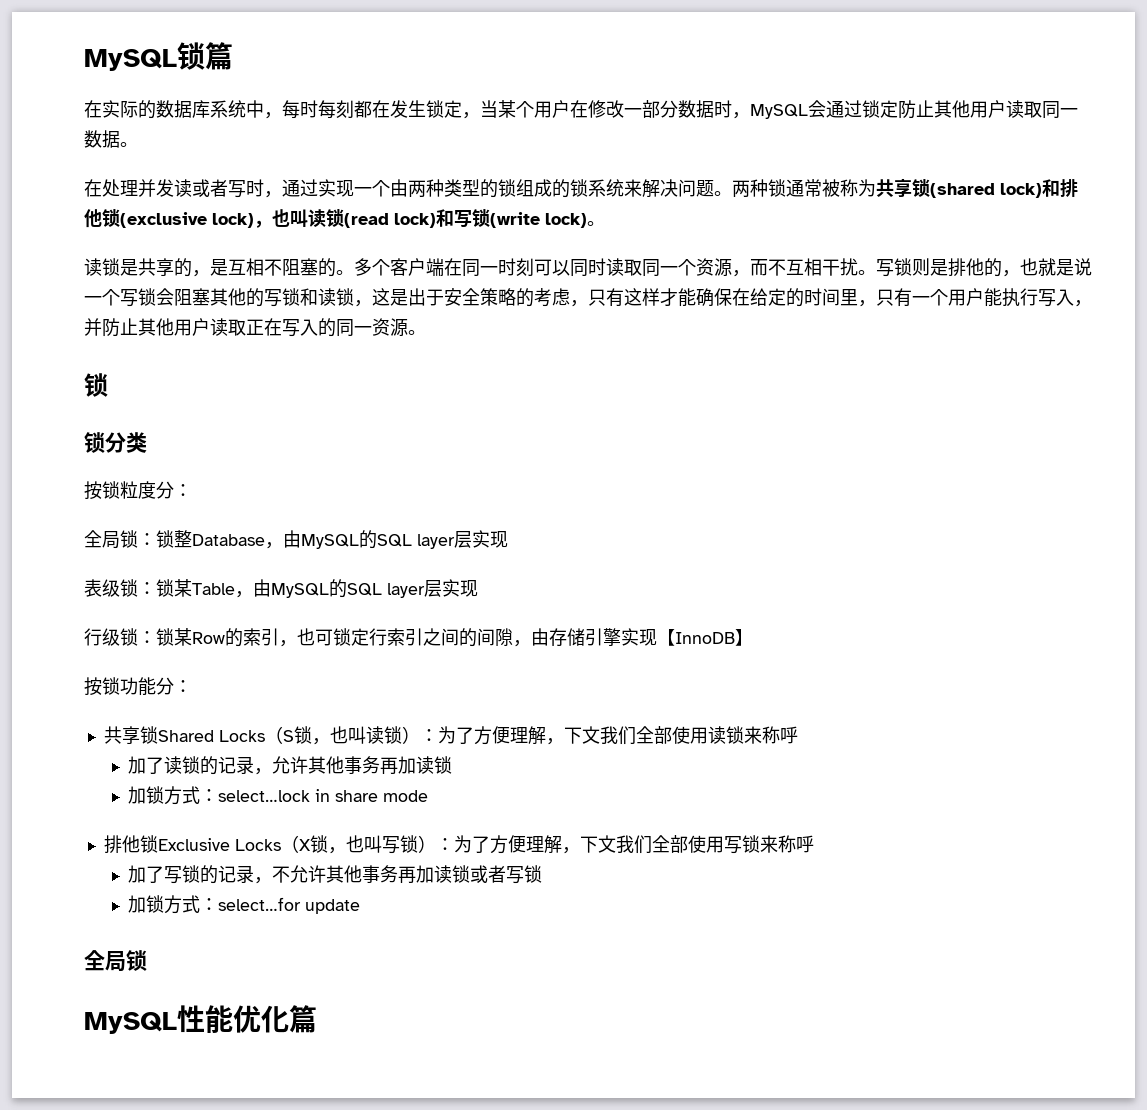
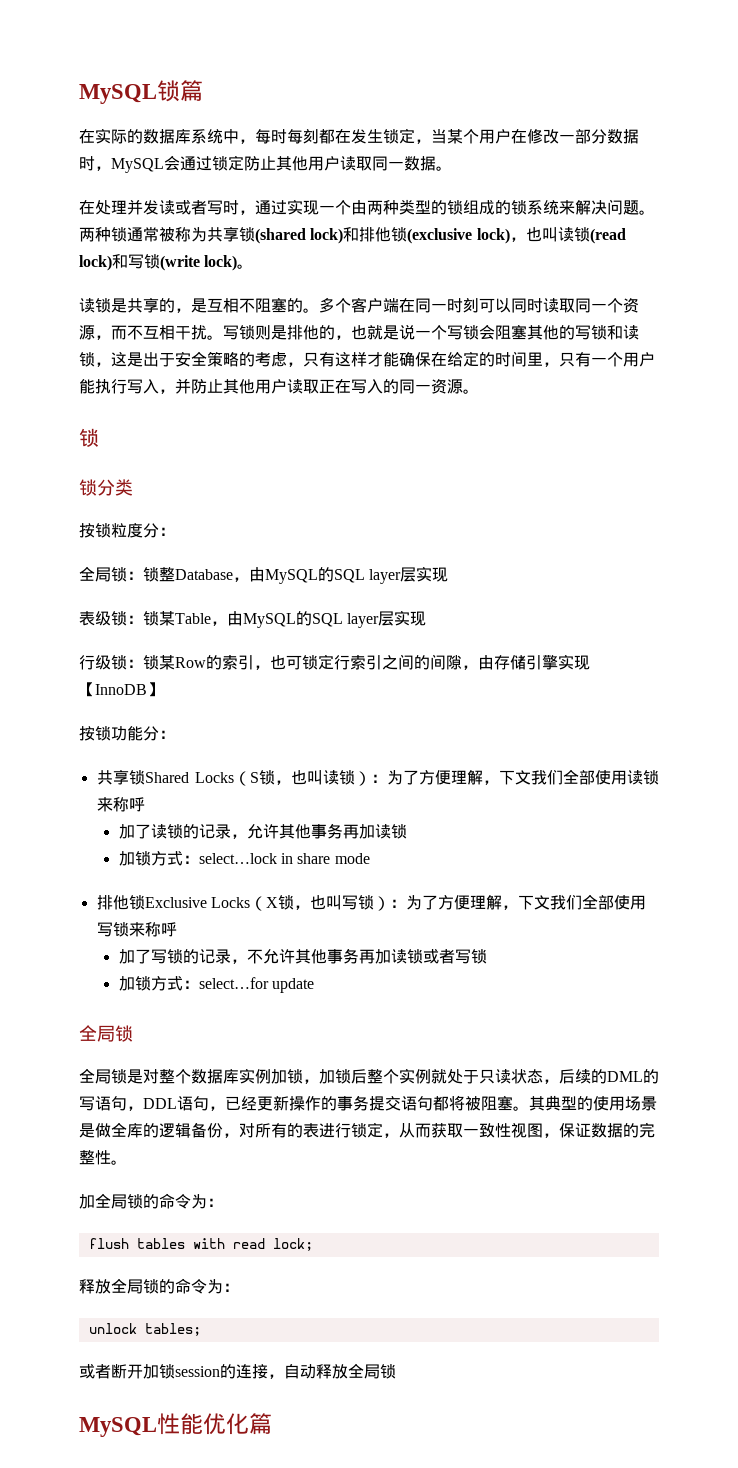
(147, 960) none -> [79,1068,659,1084] [79,1095,657,1111] [79,1122,655,1138] [79,1150,127,1165] [79,1193,223,1209] [88,1238,313,1251] [79,1278,239,1294] [88,1323,201,1336] [79,1363,396,1379] // 全局锁是对整个数据库实例加锁，加锁后整个实例就处于只读状态，后续的DML的写语句，DDL语句，已经更新操作的事务提交语句都将被阻塞。其典型的使用场景是做全库的逻辑备份，对所有的表进行锁定，从而获取一致性视图，保证数据的完整性。 // 加全局锁的命令为： // flush tables with read lock; // 释放全局锁的命令为： // unlock tables; // 或者断开加锁session的连接，自动释放全局锁

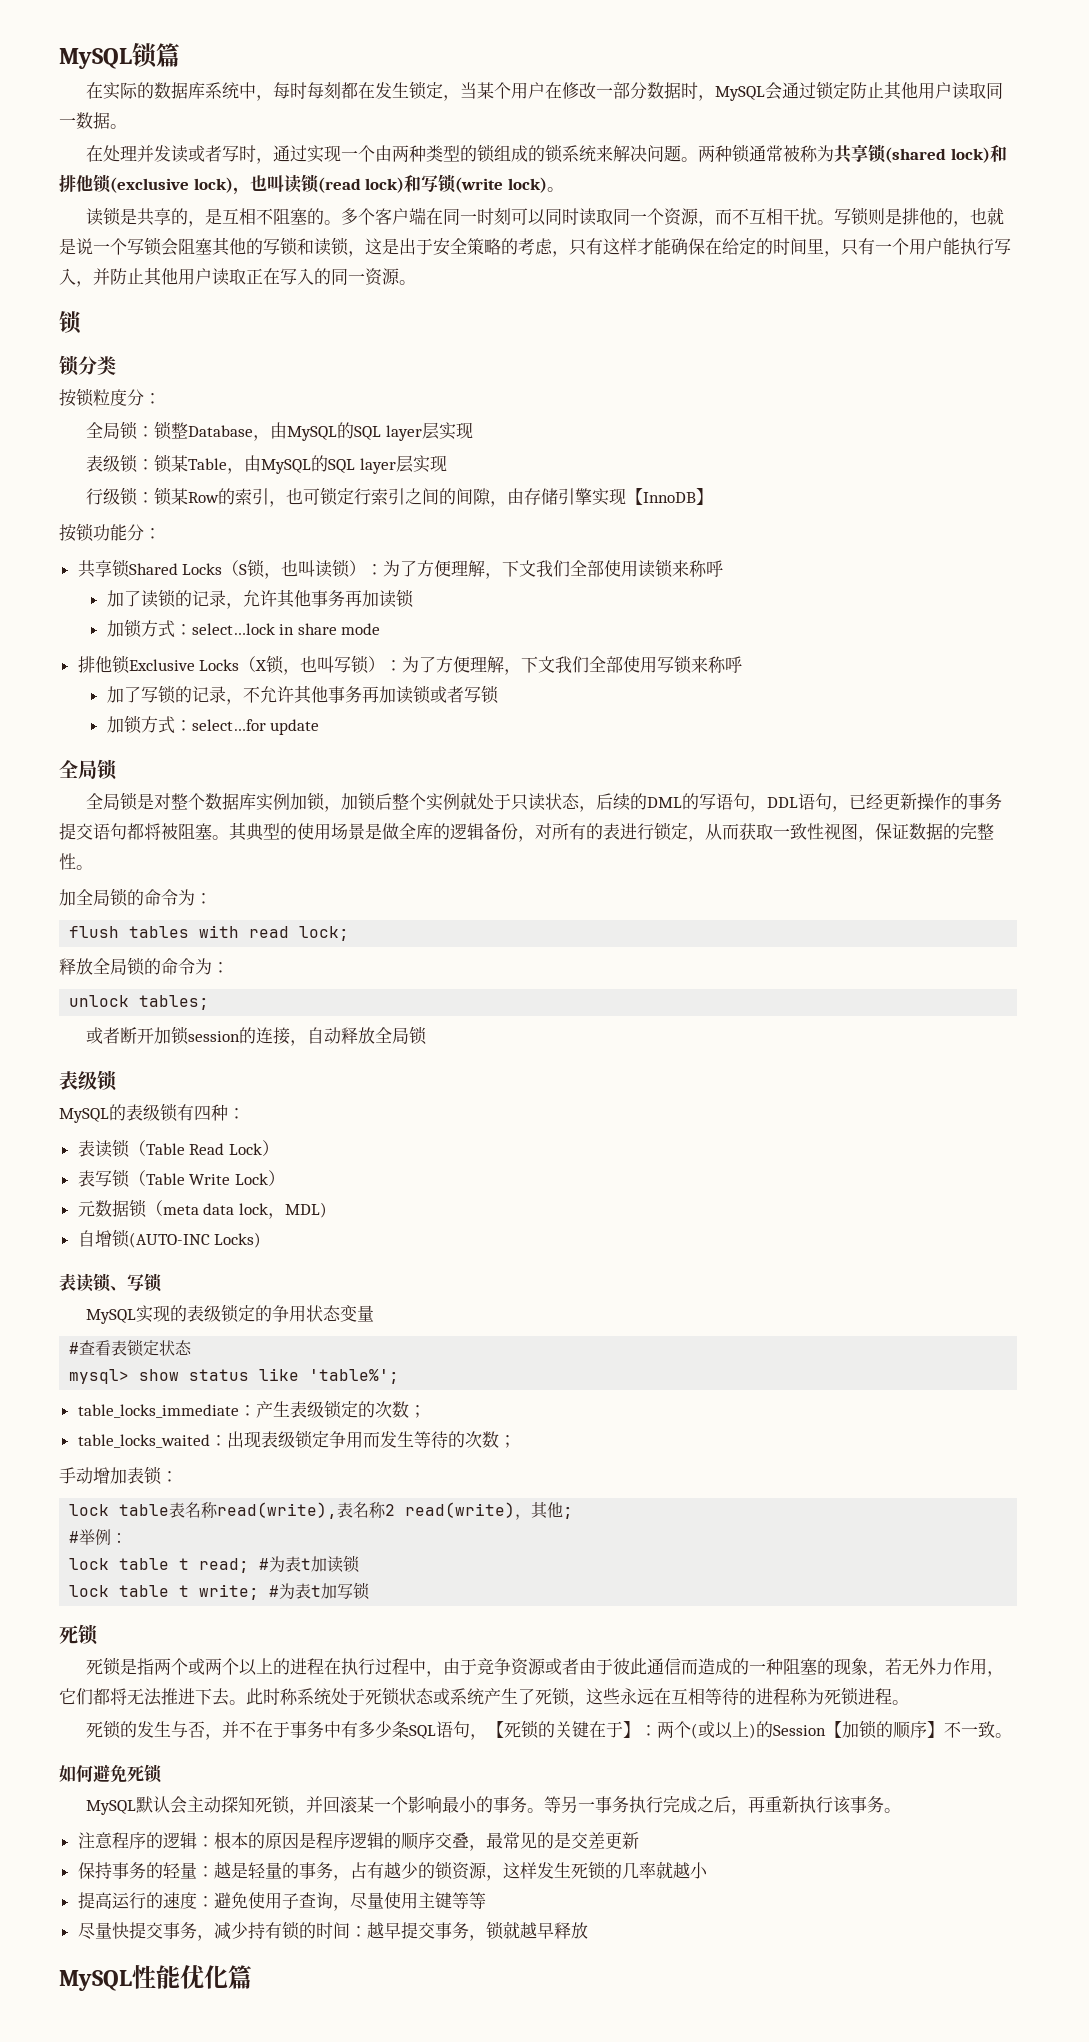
(396, 1371) none -> [59,1070,117,1091] [59,1103,245,1123] [77,1139,279,1158] [77,1169,285,1188] [77,1199,327,1219] [77,1229,262,1248] [59,1273,162,1292] [86,1304,375,1324] [69,1339,193,1357] [69,1368,400,1384] [77,1400,426,1419] [77,1430,516,1449] [59,1466,178,1485] [69,1502,574,1520] [69,1529,128,1545] [69,1555,361,1573] [69,1582,371,1600] [59,1624,98,1645] [86,1657,1005,1677] [59,1687,909,1707] [86,1720,1013,1740] [59,1764,162,1783] [86,1795,902,1815] [77,1832,639,1851] [77,1861,708,1881] [77,1892,486,1911] [77,1921,588,1941] // 表级锁 // MySQL的表级锁有四种： // 表读锁（Table Read Lock） // 表写锁（Table Write Lock） // 元数据锁（meta data lock，MDL) // 自增锁(AUTO-INC Locks) // 表读锁、写锁 // MySQL实现的表级锁定的争用状态变量 // #查看表锁定状态 // mysql> show status like 'table%'; // table_locks_immediate：产生表级锁定的次数； // table_locks_waited：出现表级锁定争用而发生等待的次数； // 手动增加表锁： // lock table表名称read(write),表名称2 read(write)，其他; // #举例： // lock table t read; #为表t加读锁 // lock table t write; #为表t加写锁 // 死锁 // 死锁是指两个或两个以上的进程在执行过程中，由于竞争资源或者由于彼此通信而造成的一种阻塞的现象，若无外力作用，它们都将无法推进下去。此时称系统处于死锁状态或系统产生了死锁，这些永远在互相等待的进程称为死锁进程。 // 死锁的发生与否，并不在于事务中有多少条SQL语句，【死锁的关键在于】：两个(或以上)的Session【加锁的顺序】不一致。 // 如何避免死锁 // MySQL默认会主动探知死锁，并回滚某一个影响最小的事务。等另一事务执行完成之后，再重新执行该事务。 // 注意程序的逻辑：根本的原因是程序逻辑的顺序交叠，最常见的是交差更新 // 保持事务的轻量：越是轻量的事务，占有越少的锁资源，这样发生死锁的几率就越小 // 提高运行的速度：避免使用子查询，尽量使用主键等等 // 尽量快提交事务，减少持有锁的时间：越早提交事务，锁就越早释放

